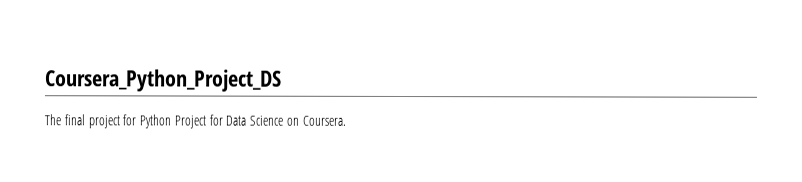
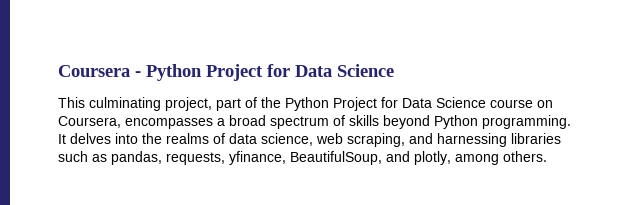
[44,69,282,92] [44,114,346,129] Coursera_Python_Project_DS // The final project for Python Project for Data Science on Coursera. -> [58,64,394,81] [58,97,553,111] [58,115,571,129] [58,133,561,147] [58,151,547,165] Coursera - Python Project for Data Science // This culminating project, part of the Python Project for Data Science course on Coursera, encompasses a broad spectrum of skills beyond Python programming. It delves into the realms of data science, web scraping, and harnessing libraries such as pandas, requests, yfinance, BeautifulSoup, and plotly, among others.

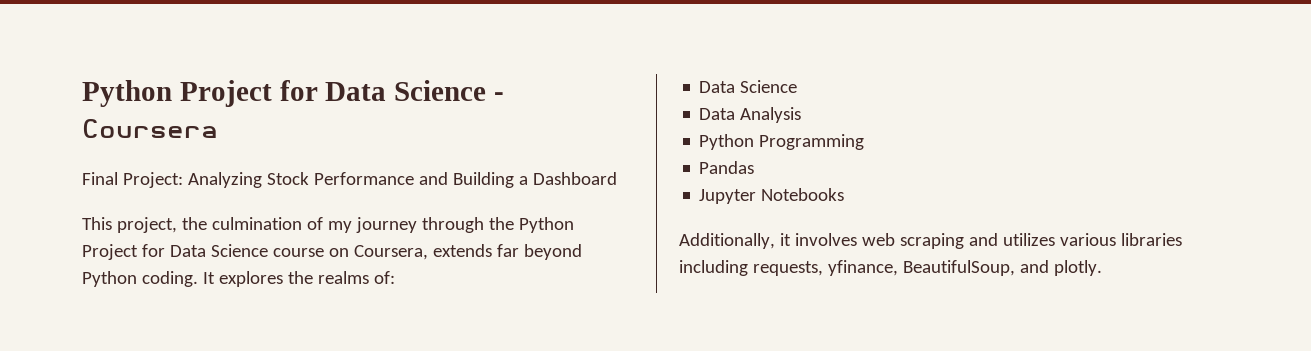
[58,64,394,81] [58,97,257,111] Coursera - Python Project for Data Science // This culminating project, part of -> [82,80,505,107] [82,119,218,138] [82,172,617,188] [82,217,484,233] Python Project for Data Science - Coursera // Final Project: Analyzing Stock Performance and Building a Dashboard // This project, the culmination of my journey through
[125,115,571,129] [58,133,561,147] [58,151,162,165] encompasses a broad spectrum of skills beyond Python programming. It delves into the realms of data science, web scraping, and harnessing libraries such as pandas, -> [432,244,582,260] [82,271,395,287] [699,80,798,93] [699,107,802,123] [699,134,865,150] [699,161,755,174] [699,188,845,204] [679,233,1182,249] [679,260,748,276] extends far beyond Python coding. It explores the realms of: // Data Science // Data Analysis // Python Programming // Pandas // Jupyter Notebooks // Additionally, it involves web scraping and utilizes various libraries including
[414,151,547,165] plotly, among others. -> [1053,260,1102,276] plotly.

